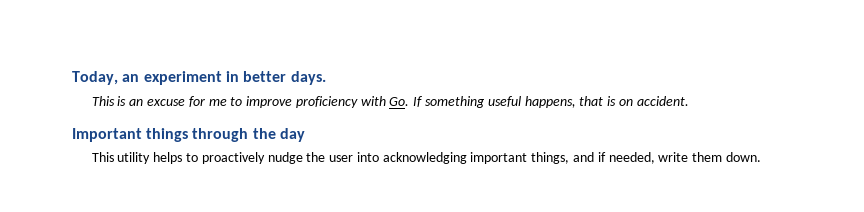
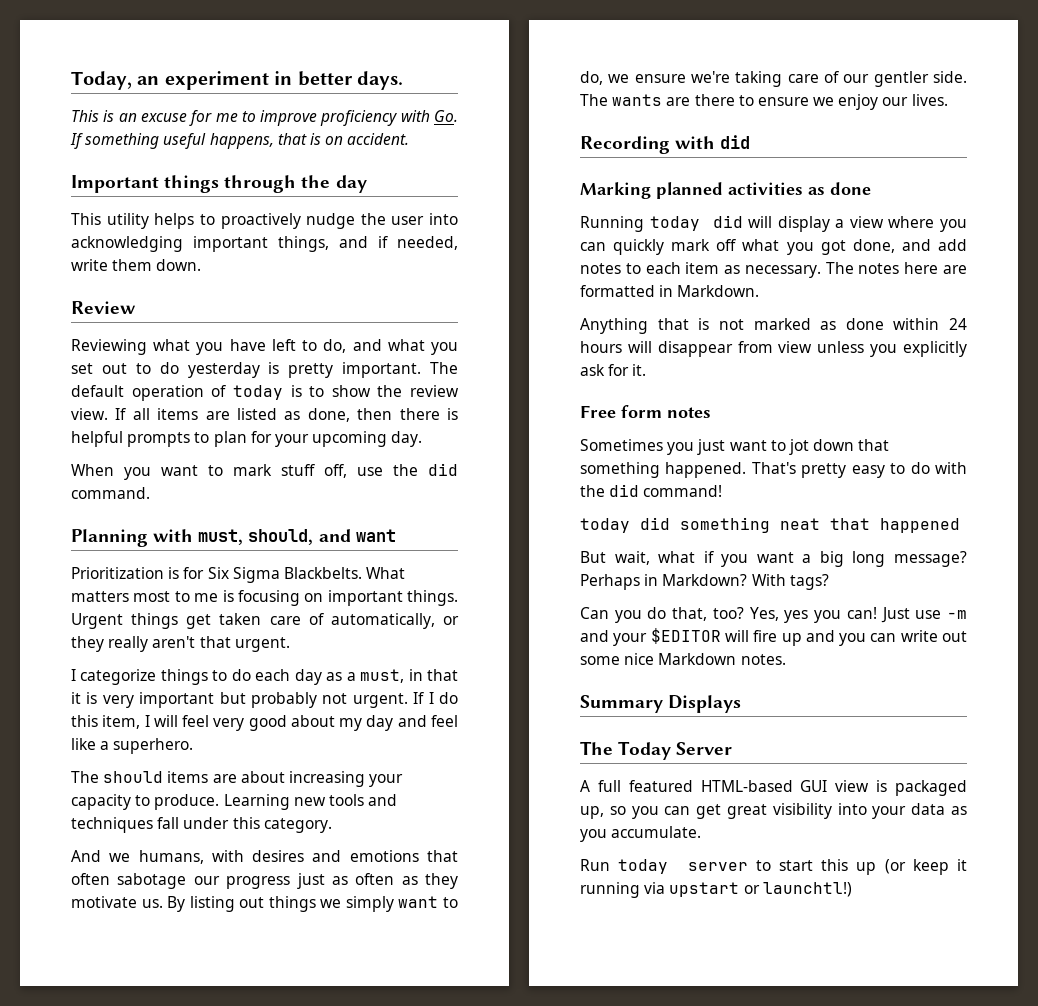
(761, 157) none -> [71,301,136,314] [71,339,459,355] [71,362,458,378] [71,385,459,401] [71,408,458,422] [71,431,423,447] [71,463,458,480] [71,487,150,499] [71,529,396,547] [71,567,406,583] [71,590,458,606] [71,613,459,629] [71,636,290,652] [71,669,458,685] [71,692,458,708] [71,715,458,731] [71,738,194,754] [71,771,404,787] [71,794,398,810] [71,817,332,833] [71,850,458,864] [71,873,458,889] [71,896,458,912] [580,71,967,87] [580,94,948,110] [580,135,751,154] [580,182,871,199] [580,215,967,232] [580,239,967,255] [580,262,967,278] [580,285,760,297] [580,318,967,334] [580,341,967,357] [580,364,647,376] [580,405,711,418] [580,439,890,455] [580,462,967,478] [580,484,723,497] [580,517,960,533] [580,551,967,567] [580,574,829,590] [580,607,967,623] [580,628,967,646] [580,653,786,665] [580,695,742,713] [580,741,733,760] [580,780,967,796] [580,803,967,819] [580,826,702,842] [580,859,968,875] [580,882,852,898] // Review // Reviewing what you have left to do, and what you set out to do yesterday is pretty important. The default operation of today is to show the review view. If all items are listed as done, then there is helpful prompts to plan for your upcoming day. // When you want to mark stuff off, use the did command. // Planning with must, should, and want // Prioritization is for Six Sigma Blackbelts. What matters most to me is focusing on important things. Urgent things get taken care of automatically, or they really aren't that urgent. // I categorize things to do each day as a must, in that it is very important but probably not urgent. If I do this item, I will feel very good about my day and feel like a superhero. // The should items are about increasing your capacity to produce. Learning new tools and techniques fall under this category. // And we humans, with desires and emotions that often sabotage our progress just as often as they motivate us. By listing out things we simply want to do, we ensure we're taking care of our gentler side. The wants are there to ensure we enjoy our lives. // Recording with did // Marking planned activities as done // Running today did will display a view where you can quickly mark off what you got done, and add notes to each item as necessary. The notes here are formatted in Markdown. // Anything that is not marked as done within 24 hours will disappear from view unless you explicitly ask for it. // Free form notes // Sometimes you just want to jot down that something happened. That's pretty easy to do with the did command! // today did something neat that happened // But wait, what if you want a big long message? Perhaps in Markdown? With tags? // Can you do that, too? Yes, yes you can! Just use -m and your $EDITOR will fire up and you can write out some nice Markdown notes. // Summary Displays // The Today Server // A full featured HTML-based GUI view is packaged up, so you can get great visibility into your data as you accumulate. // Run today server to start this up (or keep it running via upstart or launchtl!)

